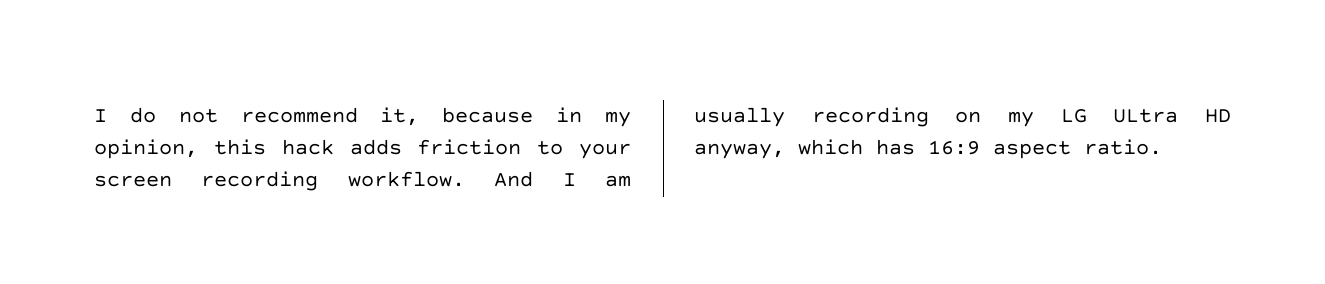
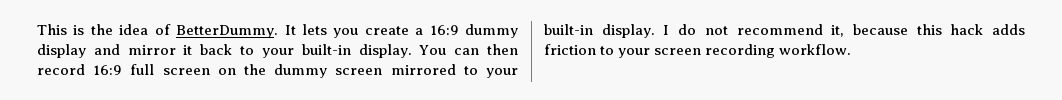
(94, 115) none -> [37,24,519,38] [37,44,518,58] [37,64,518,78] [544,24,655,38] This is the idea of BetterDummy. It lets you create a 16:9 dummy display and mirror it back to your built-in display. You can then record 16:9 full screen on the dummy screen mirrored to your built-in display.
[556,107,631,127] [94,139,198,159] in my opinion, -> (908, 29) none
[494,171,631,187] [694,107,1231,127] [694,139,1162,159] And I am usually recording on my LG ULtra HD anyway, which has 16:9 aspect ratio. -> (852, 49) none

